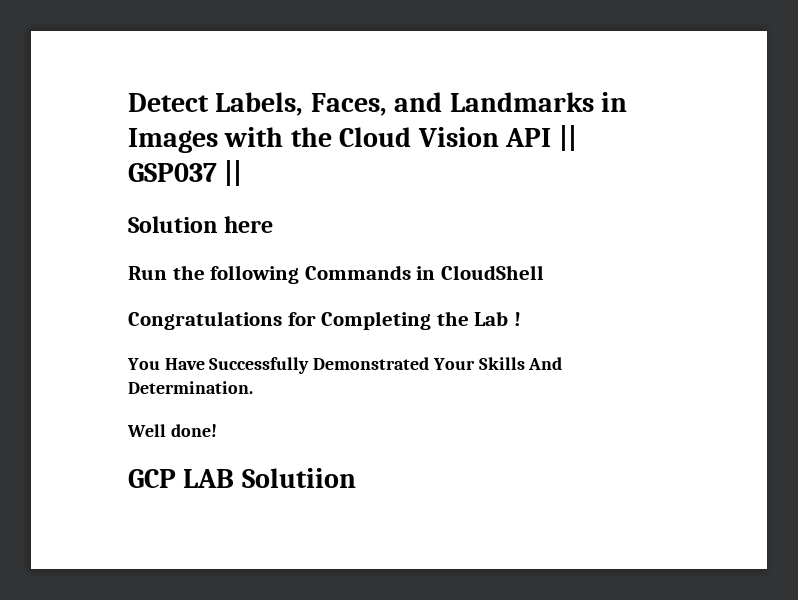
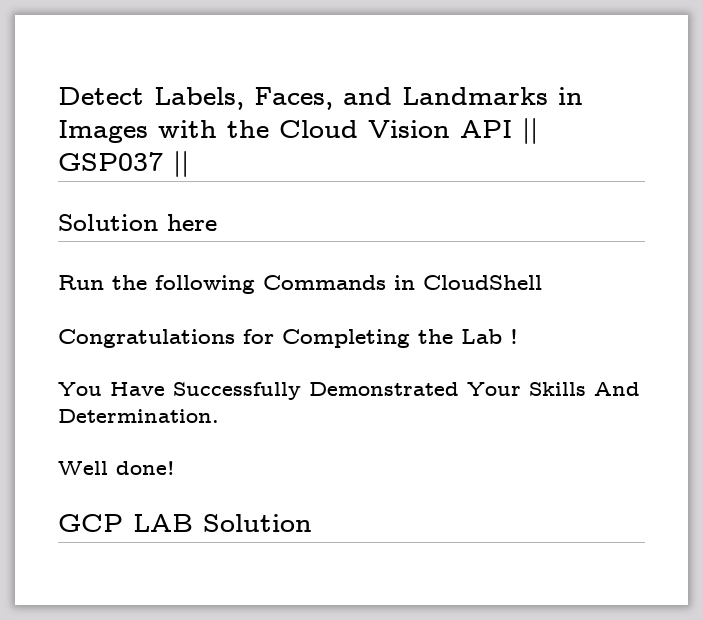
[241,468,356,488] Solutiion -> [203,514,312,532] Solution

